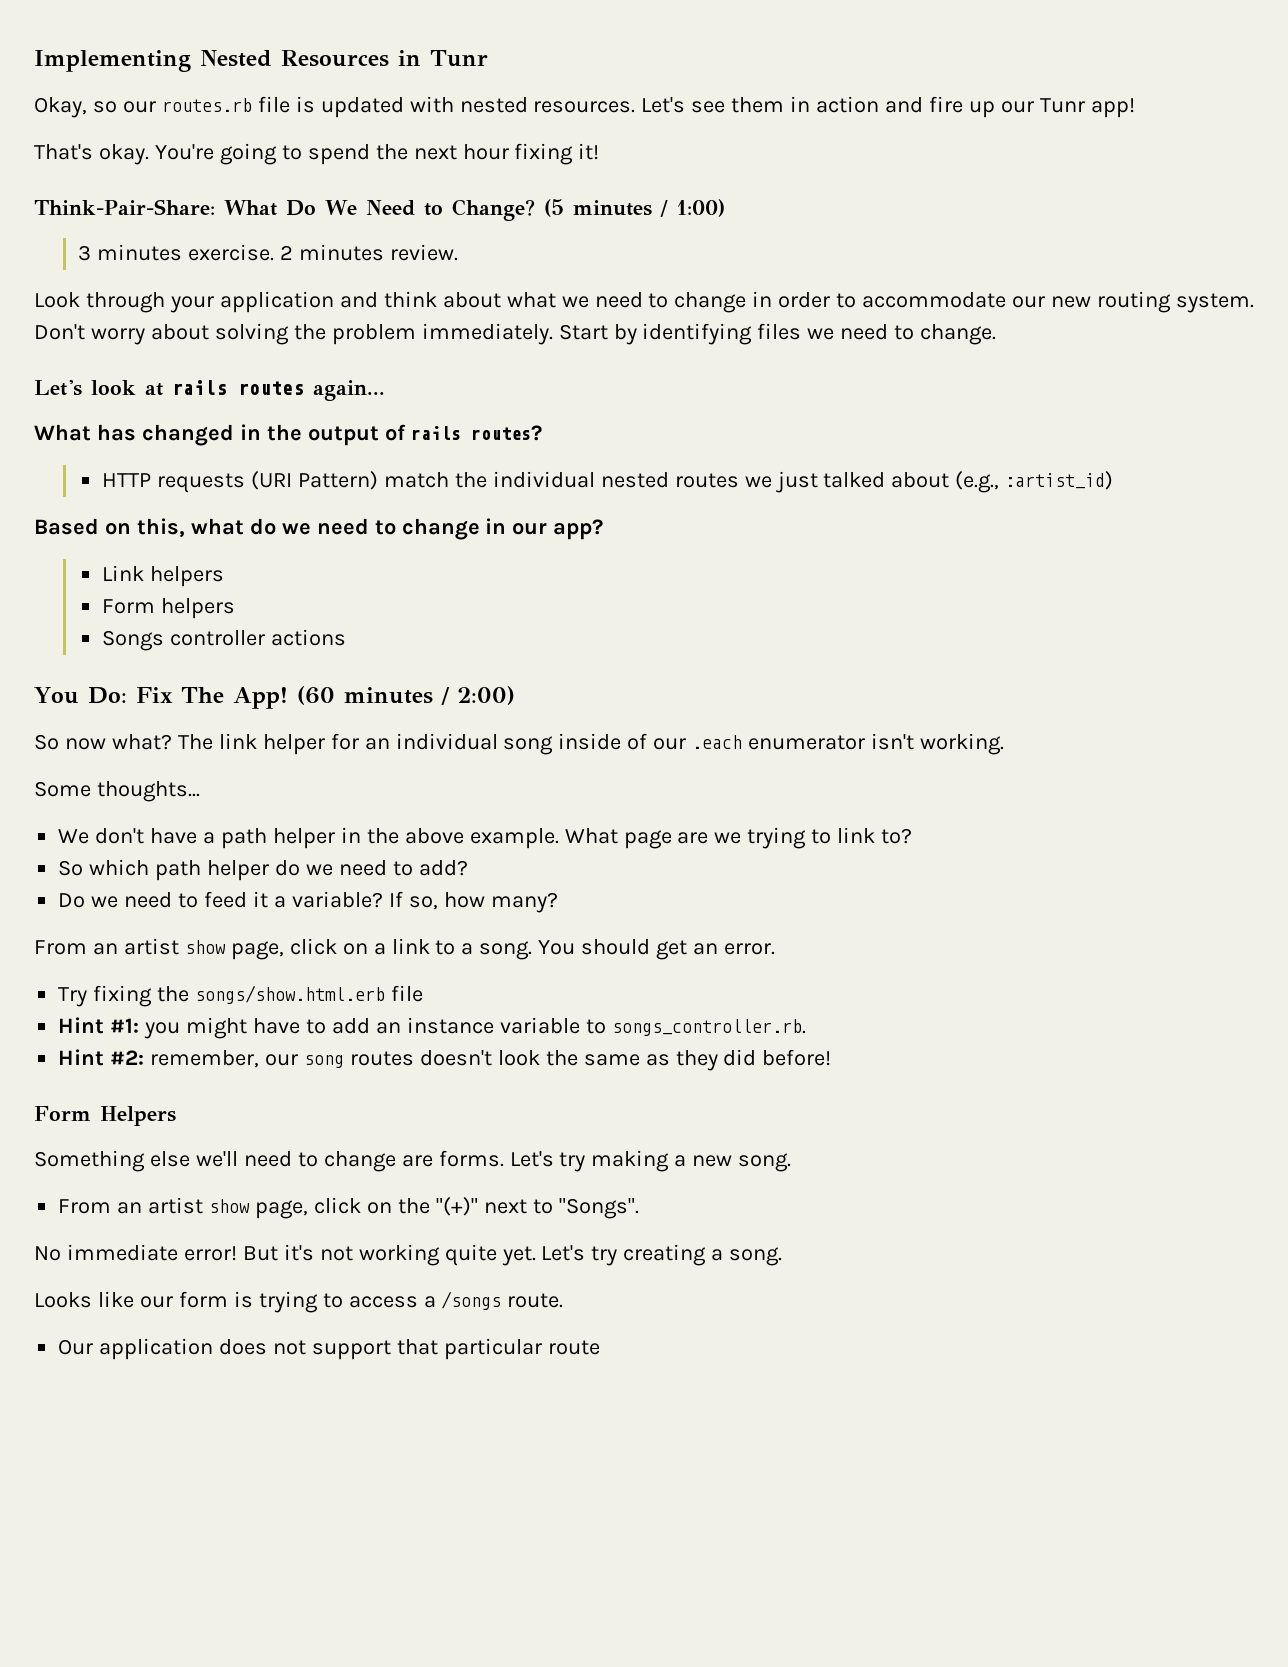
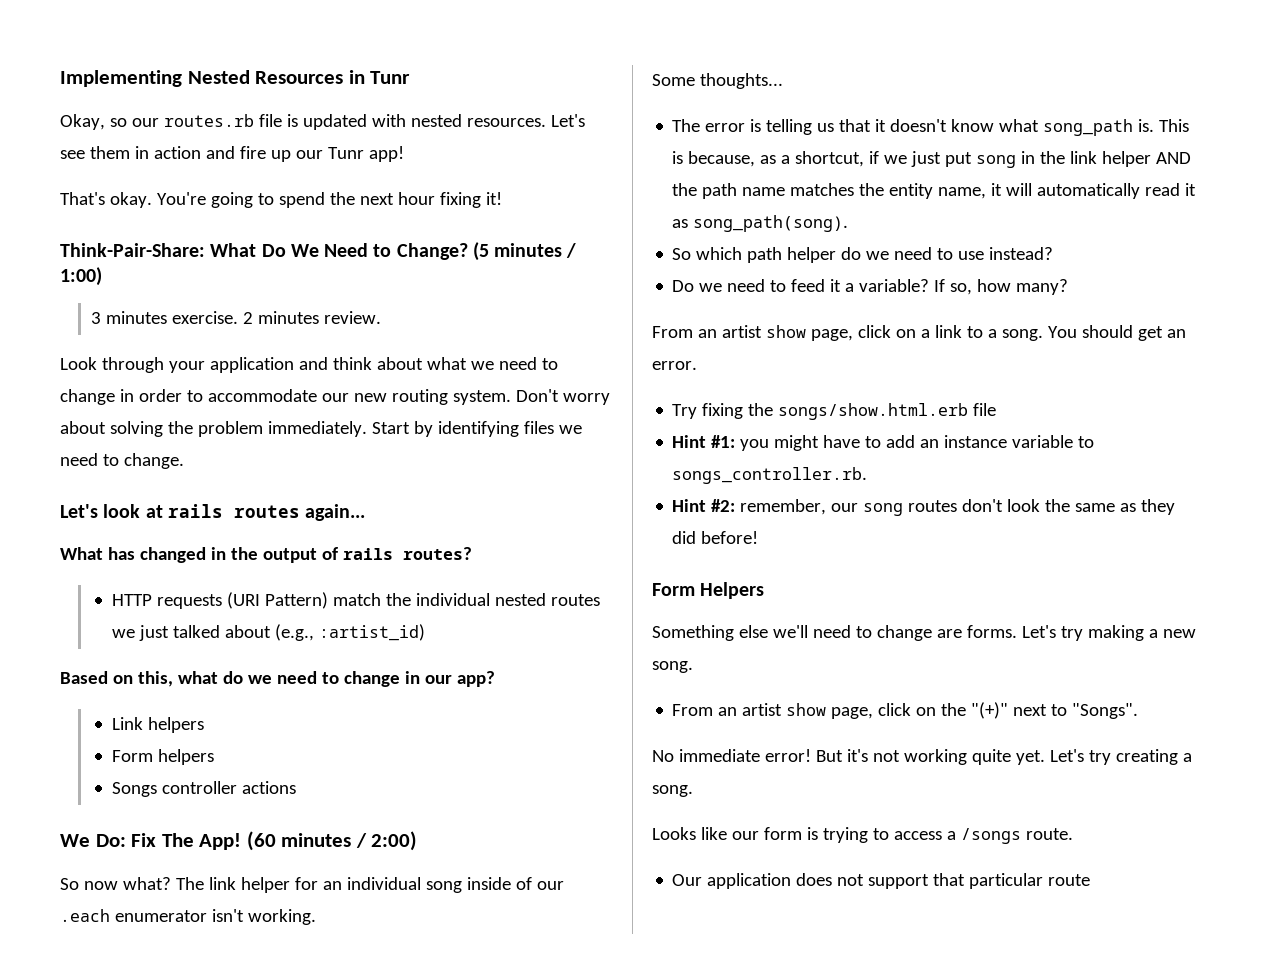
[34,687,79,704] You -> [60,834,90,847] We
[58,827,913,849] We don't have a path helper in the above example. What page are we trying to link to? -> [672,119,1190,136] [672,151,1192,168] [672,183,1197,199] [672,215,849,232] The error is telling us that it doesn't know what song_path is. This is because, as a shortcut, if we just put song in the link helper AND the path name matches the entity name, it will automatically read it as song_path(song).
[418,860,468,876] add? -> [958,247,1054,260] use instead?
[419,1050,492,1066] doesn't -> [962,499,1004,512] don't

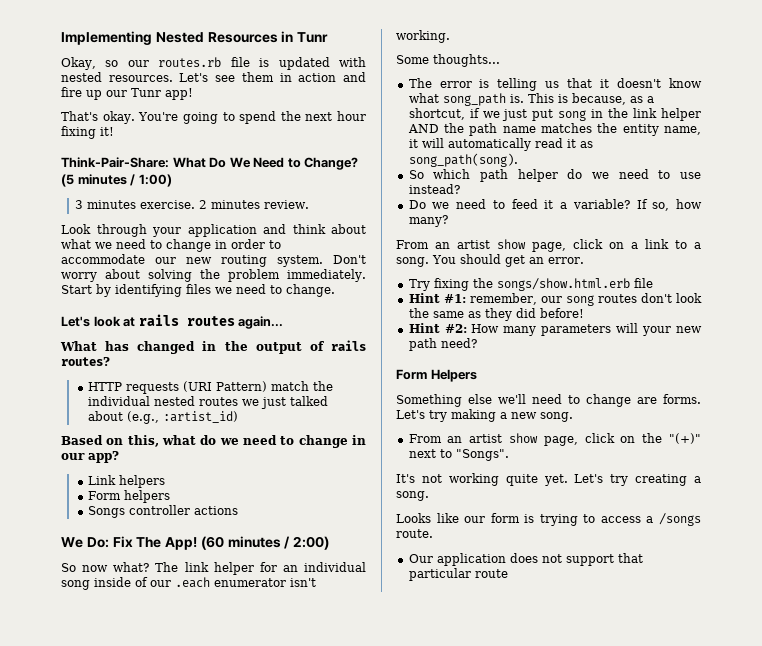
[740,435,1095,451] [672,467,868,484] [672,499,736,512] you might have to add an instance variable to songs_controller.rb. // Hint #2: -> (466, 298) none
(759, 537) none -> [408,323,702,336] [408,338,477,351] // Hint #2: How many parameters will your new path need?
[652,749,868,762] No immediate error! But it's -> [396,474,415,483] It's

